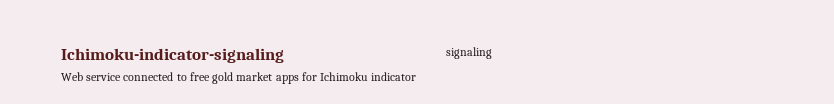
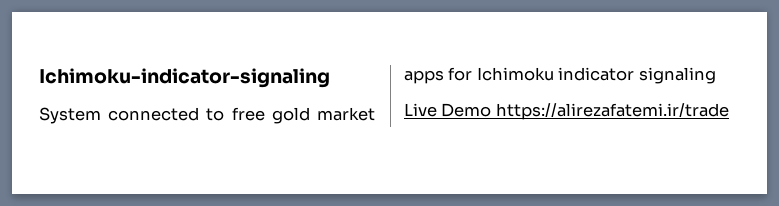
[61,72,122,81] Web service -> [39,107,101,124] System
(492, 53) none -> [404,103,729,120] // Live Demo https://alirezafatemi.ir/trade

